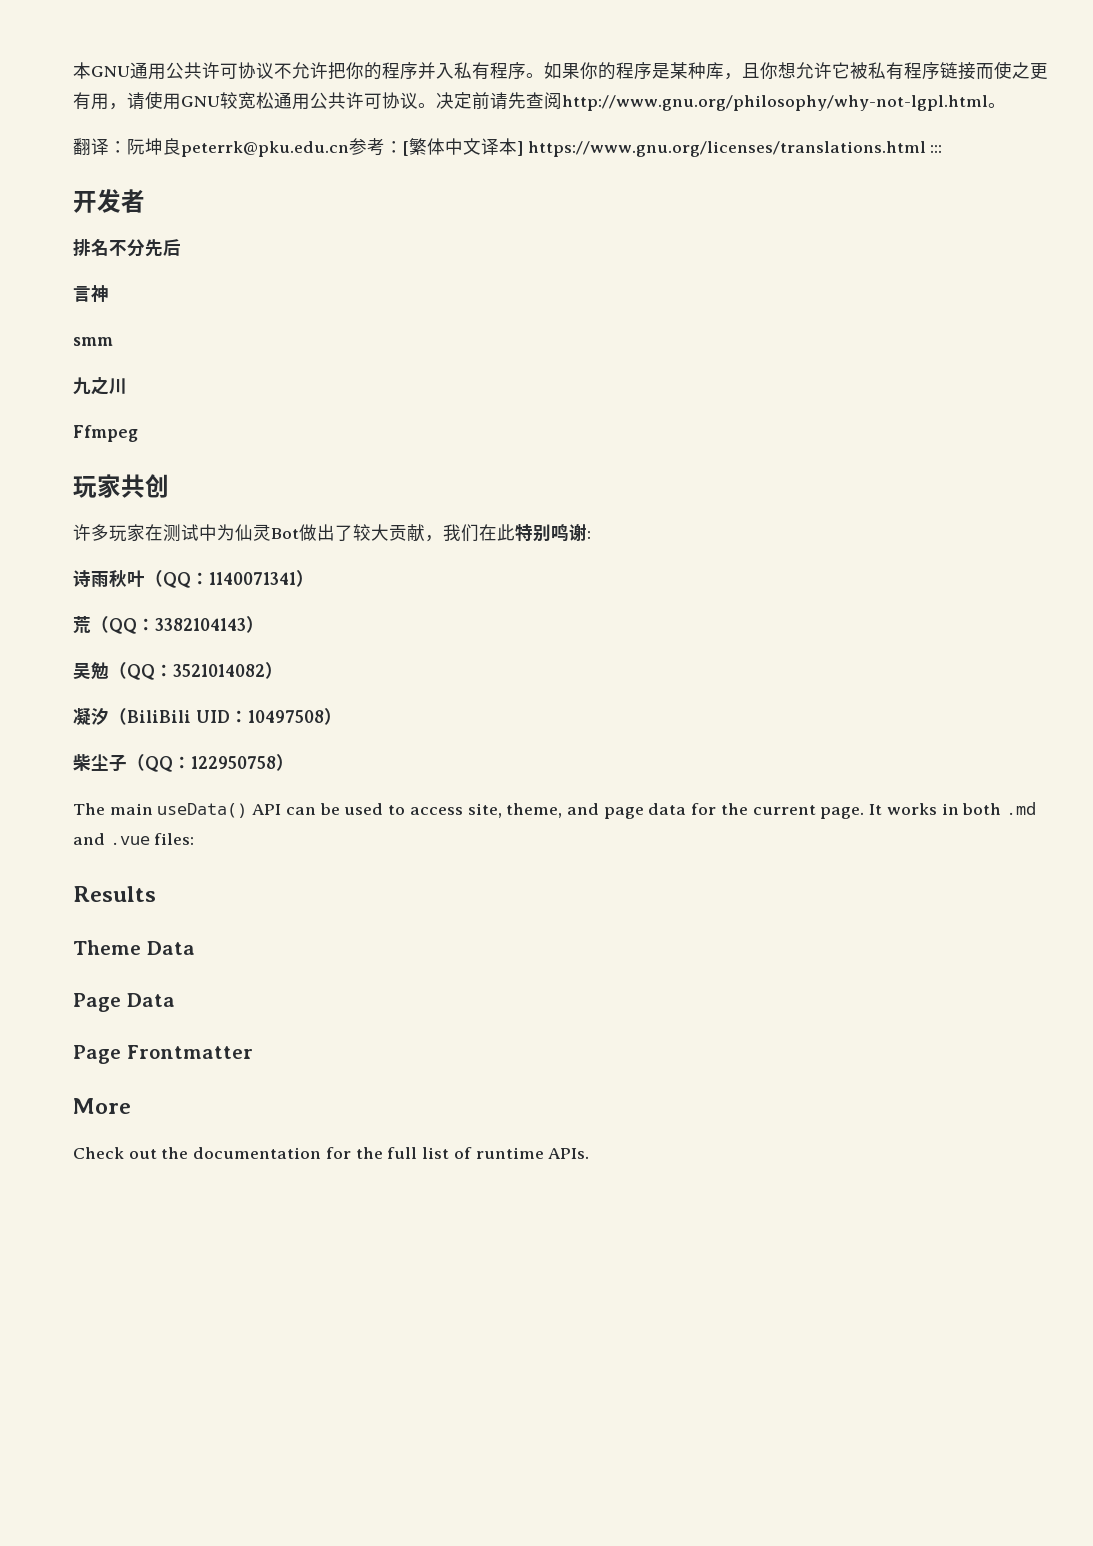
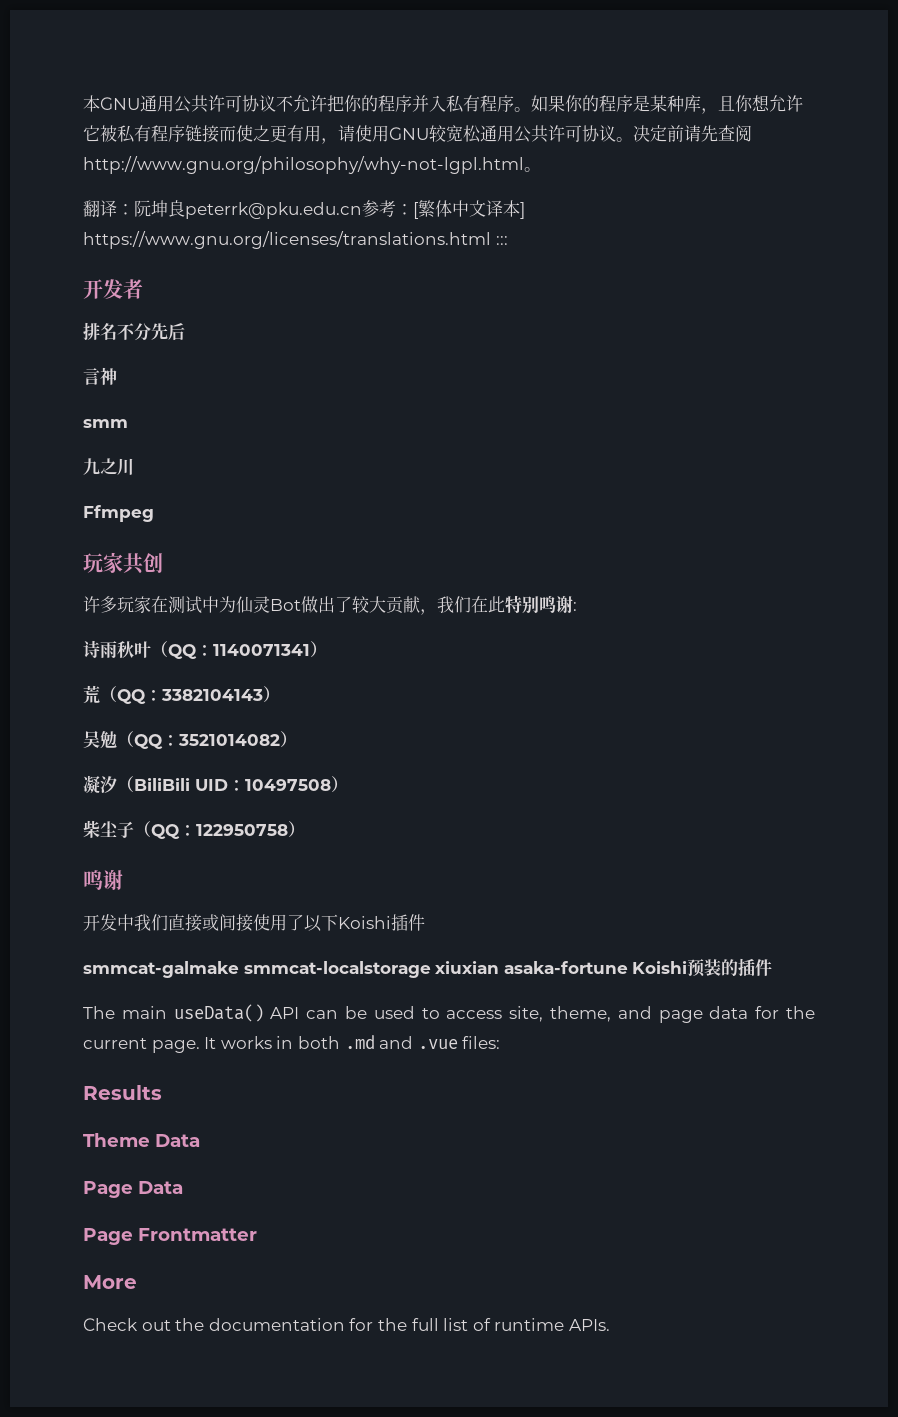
(294, 762) none -> [83,870,123,890] [83,914,425,932] [83,958,773,978] // 鸣谢 // 开发中我们直接或间接使用了以下Koishi插件 // smmcat-galmake smmcat-localstorage xiuxian asaka-fortune Koishi预装的插件

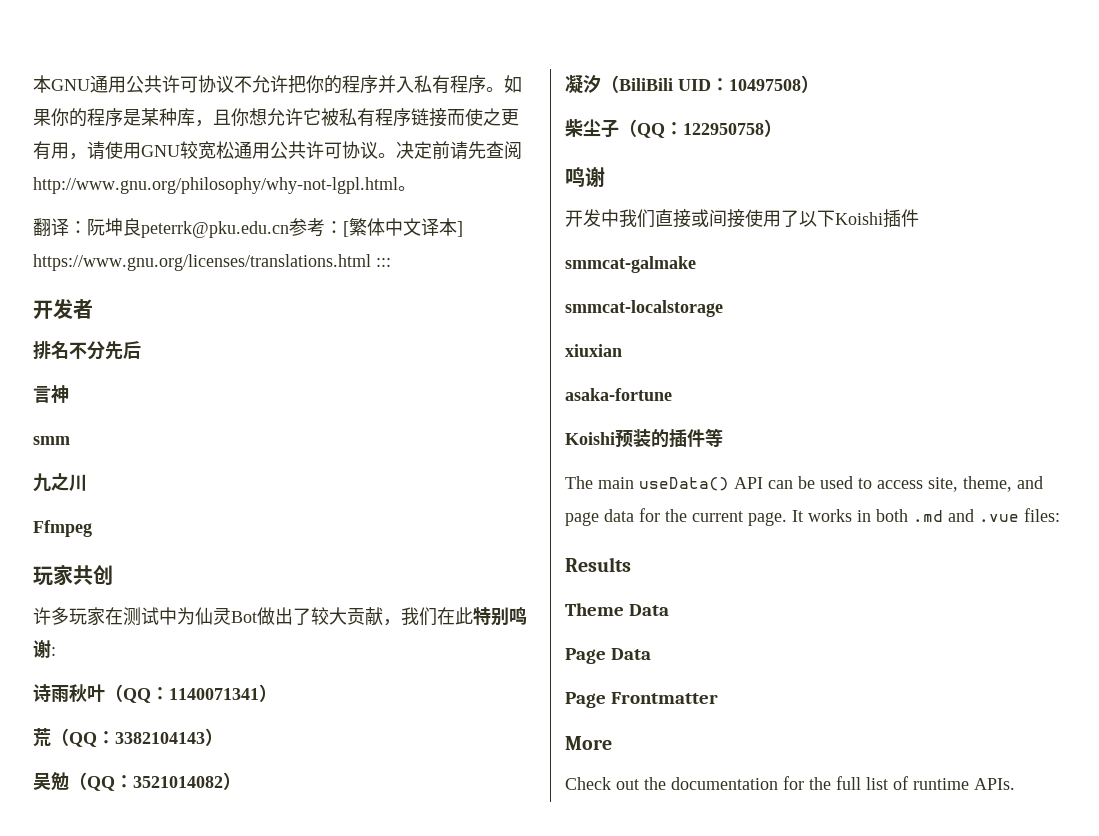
(239, 969) none -> (696, 264) //
(431, 969) none -> (723, 308) //
(500, 967) none -> (622, 350) //
(628, 967) none -> (672, 394) //
(773, 967) none -> [705,428,723,447] 等

